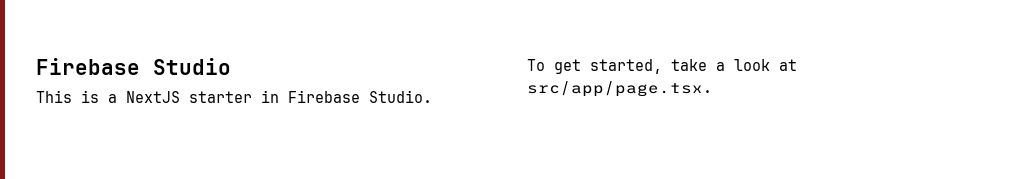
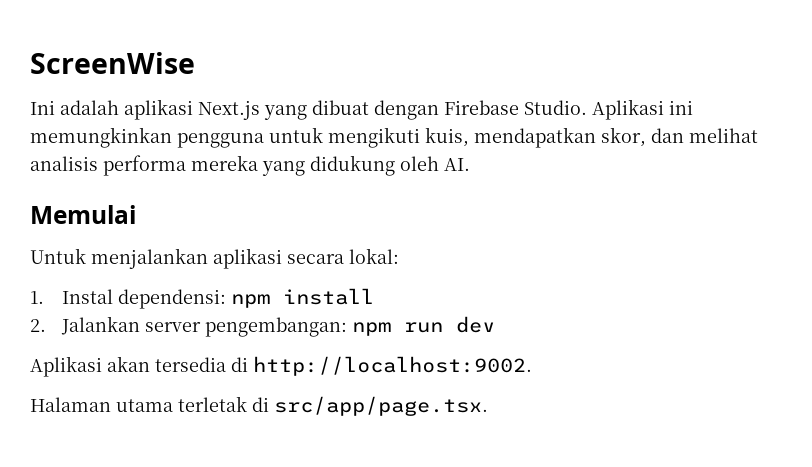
[36,58,231,75] [36,90,432,103] [527,59,797,74] Firebase Studio // This is a NextJS starter in Firebase Studio. // To get started, take a look at -> [30,52,195,74] [30,99,693,120] [30,127,758,148] [30,155,470,176] [30,205,136,224] [30,248,399,269] [30,288,375,309] [30,316,496,337] [30,356,532,377] [30,396,269,412] ScreenWise // Ini adalah aplikasi Next.js yang dibuat dengan Firebase Studio. Aplikasi ini memungkinkan pengguna untuk mengikuti kuis, mendapatkan skor, dan melihat analisis performa mereka yang didukung oleh AI. // Memulai // Untuk menjalankan aplikasi secara lokal: // 1. Instal dependensi: npm install // 2. Jalankan server pengembangan: npm run dev // Aplikasi akan tersedia di http://localhost:9002. // Halaman utama terletak di

